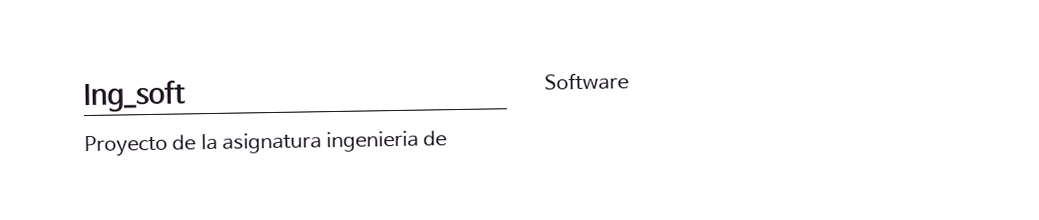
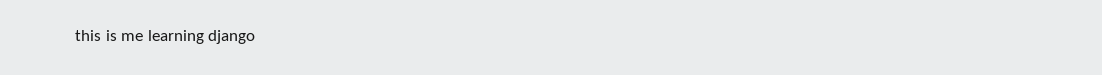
[83,80,185,113] [84,130,448,158] [544,72,629,91] Ing_soft // Proyecto de la asignatura ingenieria de Software -> [75,30,256,44] this is me learning django

